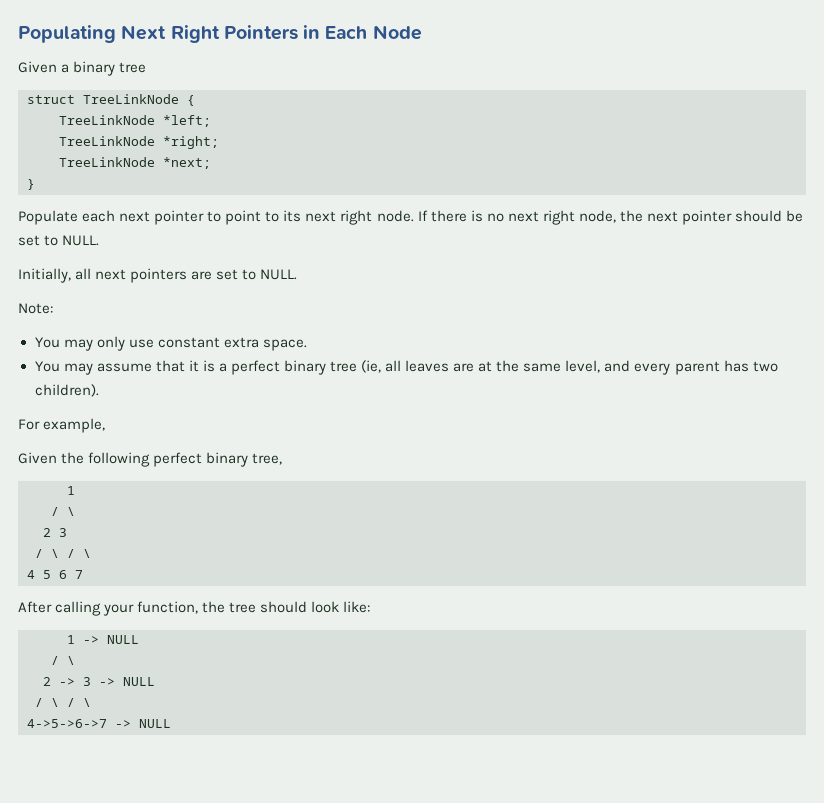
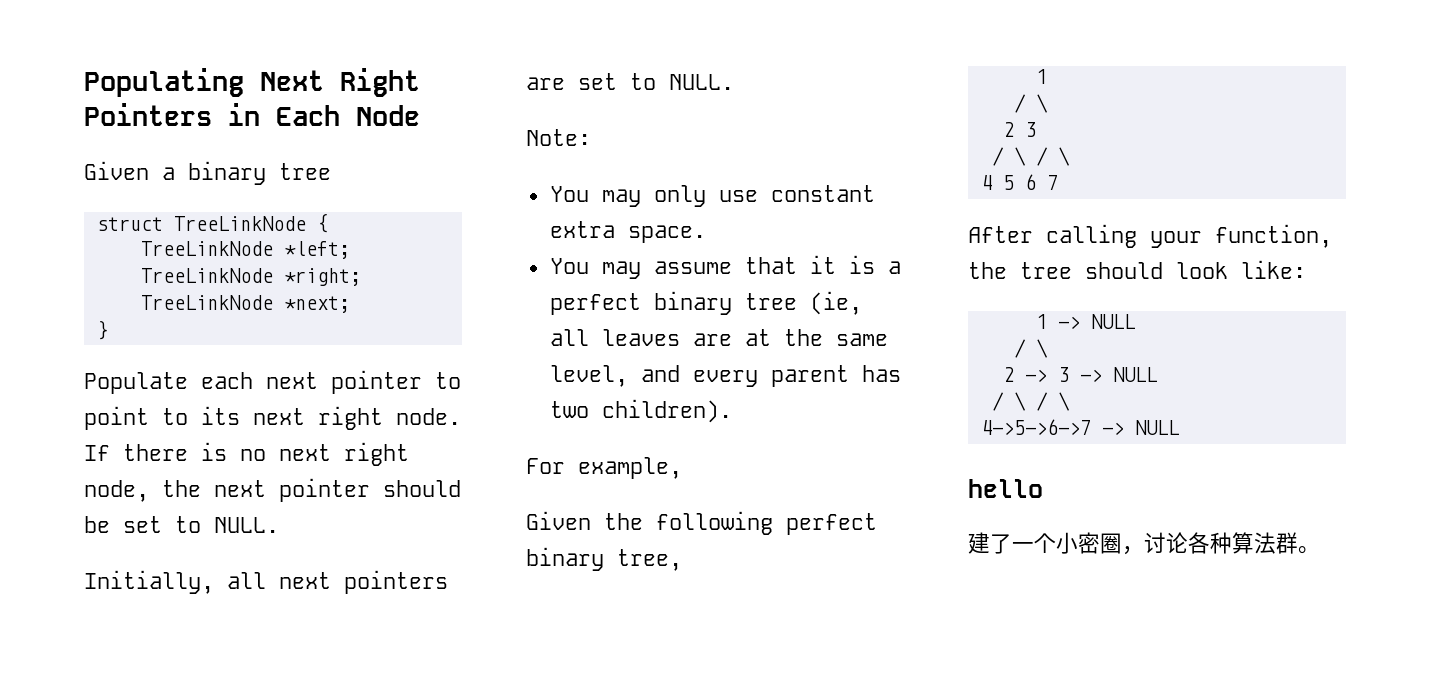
(171, 723) none -> [968,479,1043,498] [968,532,1320,555] // hello // 建了一个小密圈，讨论各种算法群。

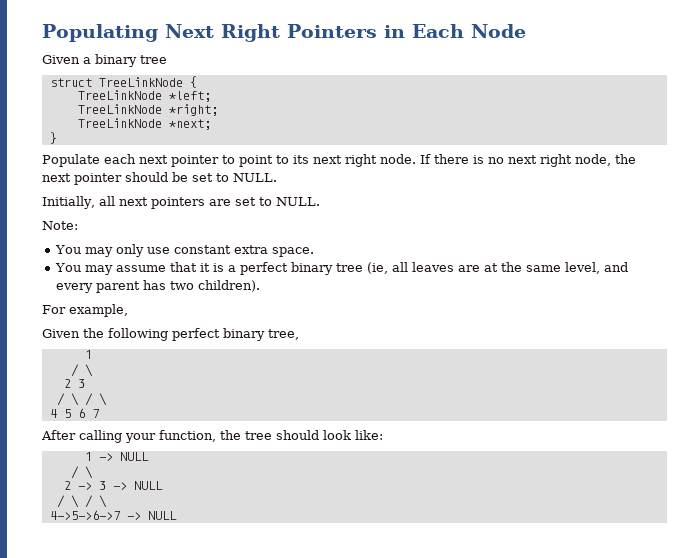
[968,479,1043,498] [968,532,1320,555] // hello // 建了一个小密圈，讨论各种算法群。 -> (177, 515) none

